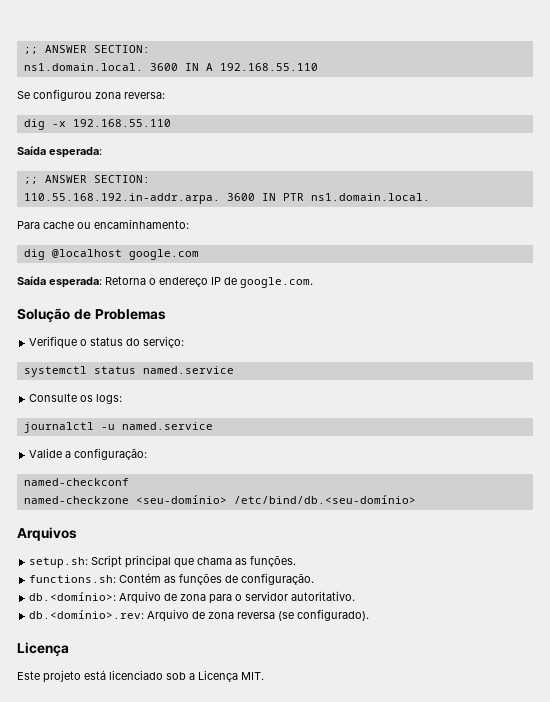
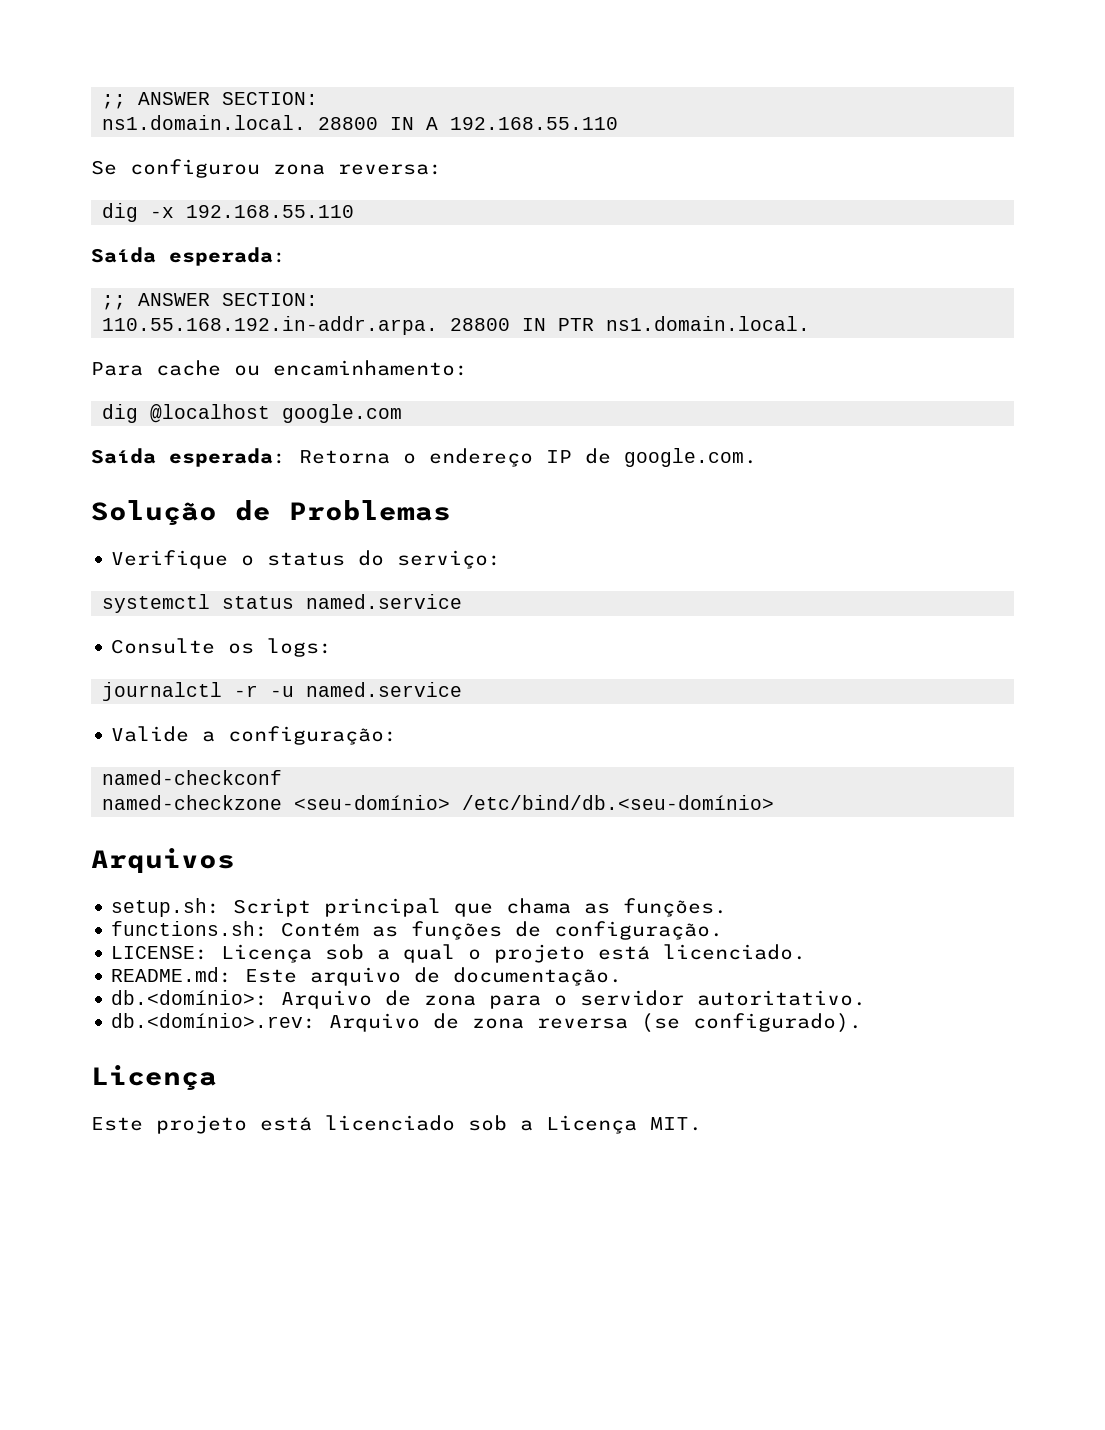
[149,63,178,71] 3600 -> [318,117,379,130] 28800
[226,193,255,201] 3600 -> [450,318,511,331] 28800
(94, 427) none -> [234,685,259,697] -r
(315, 579) none -> [111,944,807,963] [111,967,623,986] // LICENSE: Licença sob a qual o projeto está licenciado. // README.md: Este arquivo de documentação.

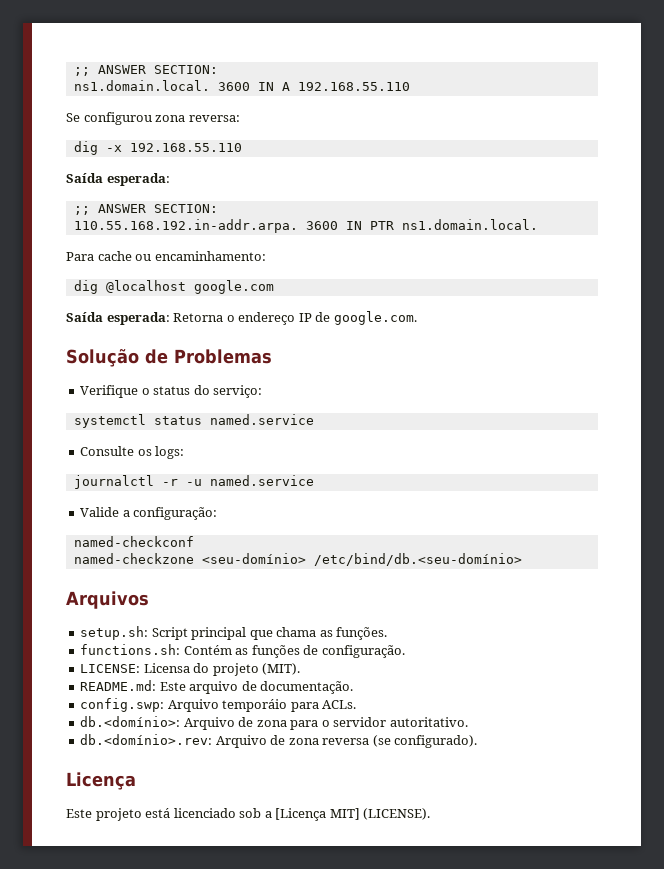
[318,117,379,130] 28800 -> [217,82,250,91] 3600
[450,318,511,331] 28800 -> [305,221,338,230] 3600
[221,944,807,963] Licença sob a qual o projeto está licenciado. -> [143,663,301,676] Licensa do projeto (MIT).
(623, 976) none -> [80,698,357,712] // config.swp: Arquivo temporáio para ACLs.
[546,1115,702,1134] Licença MIT. -> [275,808,431,821] [Licença MIT] (LICENSE).

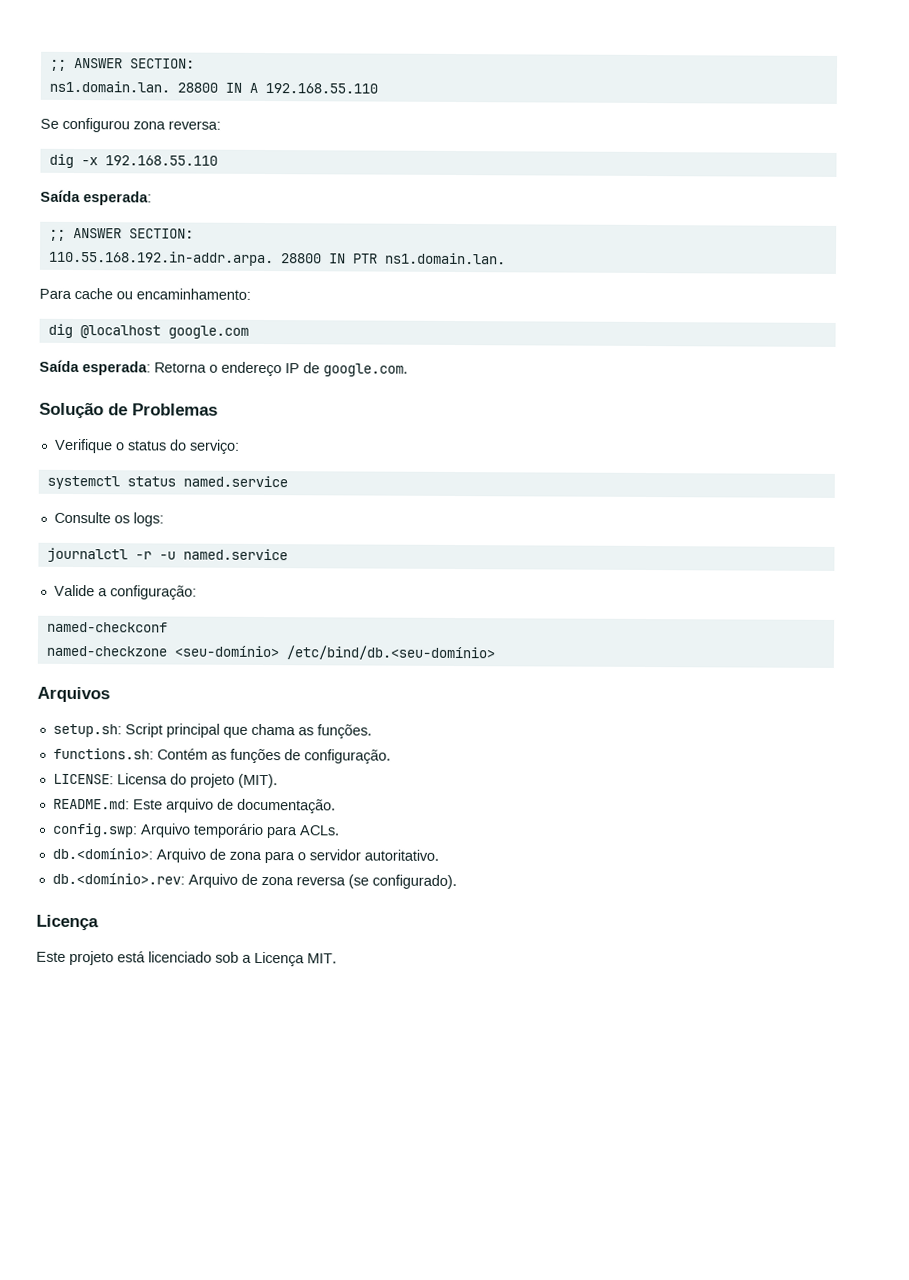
[73,65,218,76] [73,80,250,91] ;; ANSWER SECTION: // ns1.domain.local. 3600 -> [48,57,195,71] [48,80,218,93] ;; ANSWER SECTION: // ns1.domain.lan. 28800
[305,221,338,230] 3600 -> [279,253,322,264] 28800
[401,219,538,230] ns1.domain.local. -> [383,252,506,265] ns1.domain.lan.
[222,699,288,712] temporáio -> [192,823,264,838] temporário
[275,808,431,821] [Licença MIT] (LICENSE). -> [254,951,337,967] Licença MIT.

